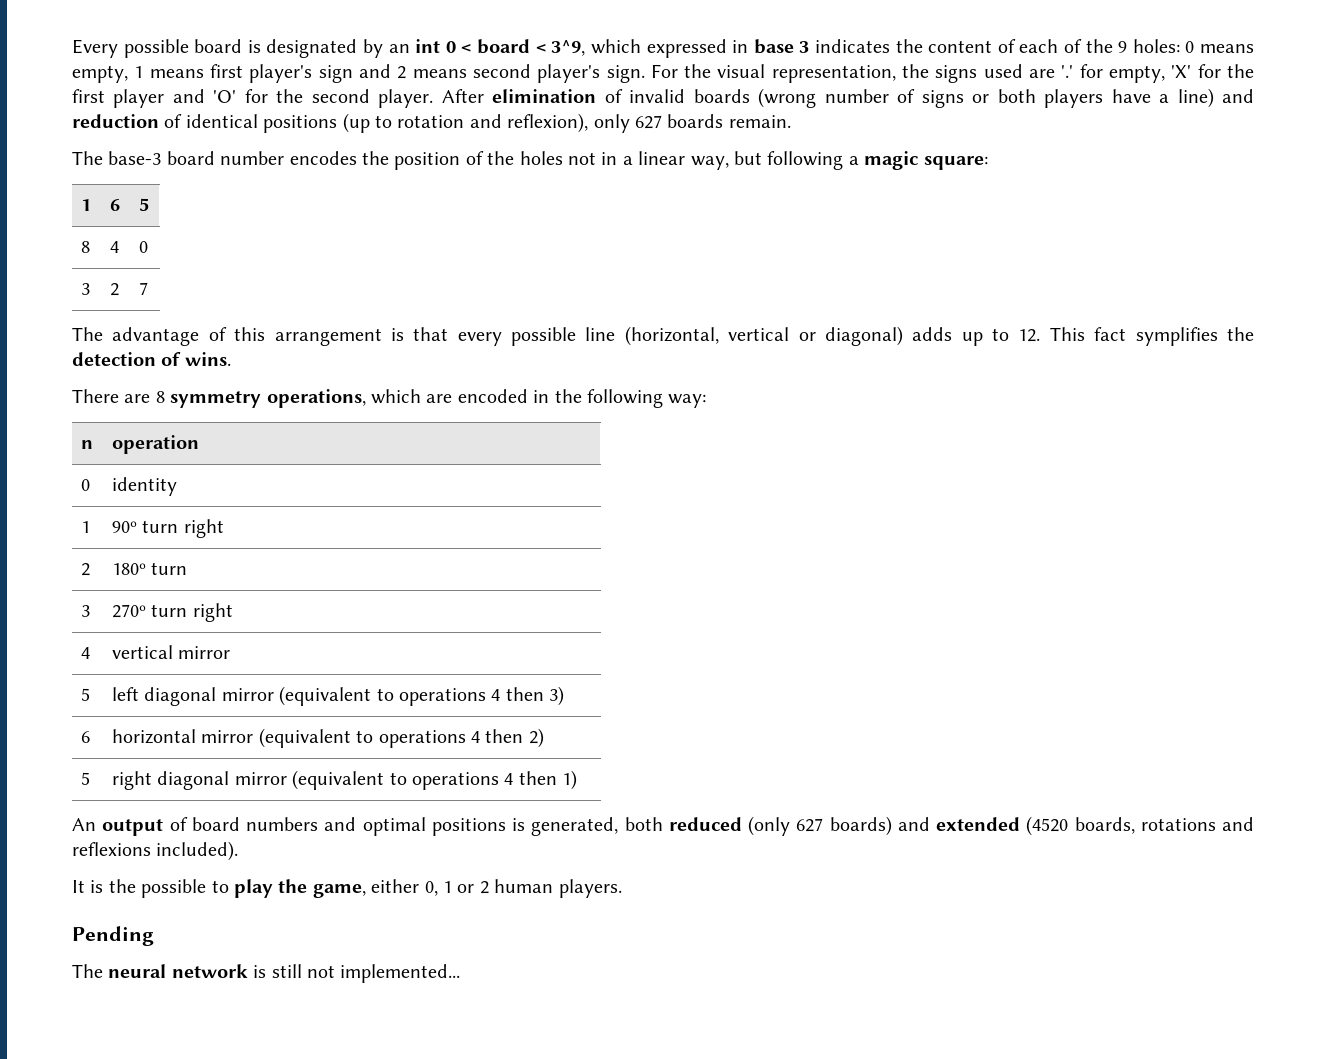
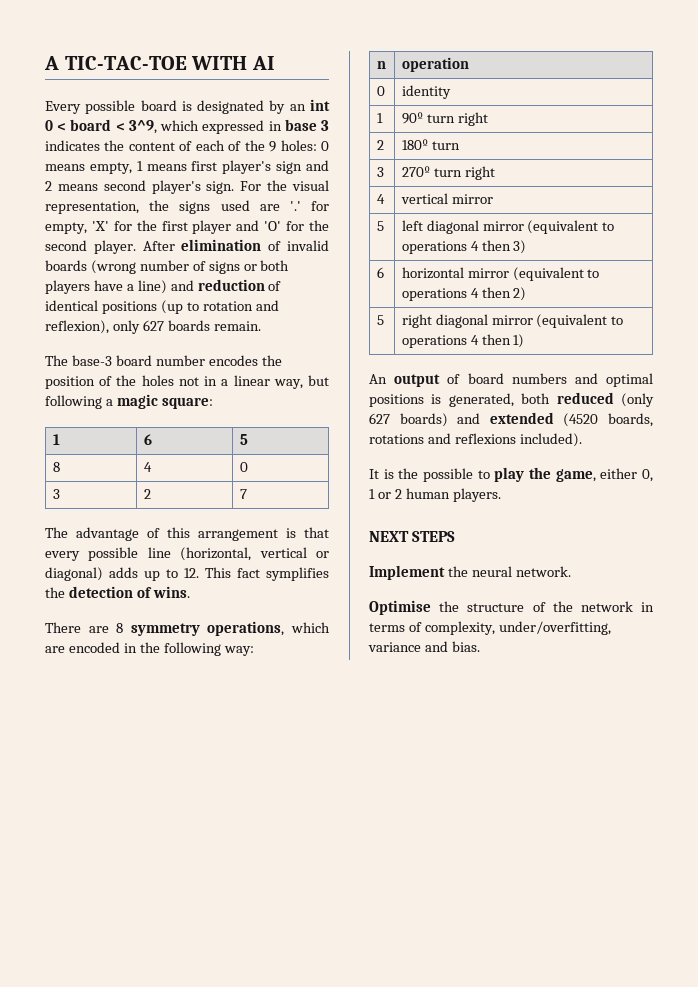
(72, 48) none -> [44,56,275,70] A TIC-TAC-TOE WITH AI //
[72,926,154,946] [72,964,461,983] Pending // The neural network is still not implemented... -> [369,531,456,542] [369,565,571,580] [369,600,654,615] [369,621,611,635] [368,641,480,652] NEXT STEPS // Implement the neural network. // Optimise the structure of the network in terms of complexity, under/overfitting, variance and bias.

